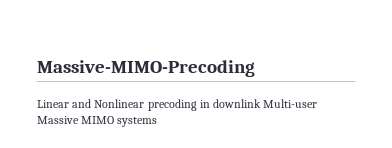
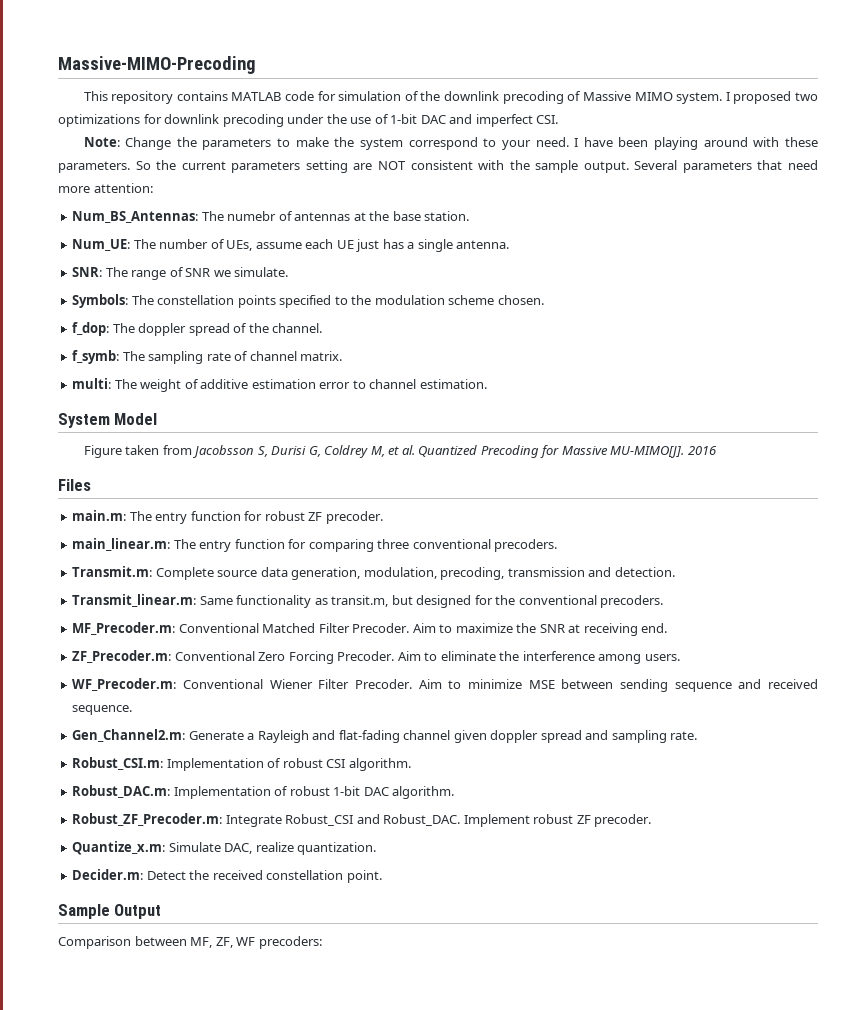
[37,99,318,111] [37,116,158,127] Linear and Nonlinear precoding in downlink Multi-user Massive MIMO systems -> [83,91,818,104] [58,114,559,127] [83,137,818,150] [58,160,818,173] [58,183,153,193] [72,211,470,223] [72,239,510,252] [72,267,289,280] [72,294,544,308] [72,322,323,336] [72,350,343,364] [72,378,487,392] [58,413,158,428] [83,445,717,458] [58,479,91,491] [72,510,383,524] [72,538,558,552] [72,566,675,580] [72,594,664,608] [72,622,668,636] [72,650,680,664] [72,678,818,692] [72,705,133,715] [72,729,698,743] [72,757,411,771] [72,785,455,799] [72,813,652,827] [72,841,377,855] [72,869,382,883] [58,904,162,919] [58,936,322,949] This repository contains MATLAB code for simulation of the downlink precoding of Massive MIMO system. I proposed two optimizations for downlink precoding under the use of 1-bit DAC and imperfect CSI. // Note: Change the parameters to make the system correspond to your need. I have been playing around with these parameters. So the current parameters setting are NOT consistent with the sample output. Several parameters that need more attention: // Num_BS_Antennas: The numebr of antennas at the base station. // Num_UE: The number of UEs, assume each UE just has a single antenna. // SNR: The range of SNR we simulate. // Symbols: The constellation points specified to the modulation scheme chosen. // f_dop: The doppler spread of the channel. // f_symb: The sampling rate of channel matrix. // multi: The weight of additive estimation error to channel estimation. // System Model // Figure taken from Jacobsson S, Durisi G, Coldrey M, et al. Quantized Precoding for Massive MU-MIMO[J]. 2016 // Files // main.m: The entry function for robust ZF precoder. // main_linear.m: The entry function for comparing three conventional precoders. // Transmit.m: Complete source data generation, modulation, precoding, transmission and detection. // Transmit_linear.m: Same functionality as transit.m, but designed for the conventional precoders. // MF_Precoder.m: Conventional Matched Filter Precoder. Aim to maximize the SNR at receiving end. // ZF_Precoder.m: Conventional Zero Forcing Precoder. Aim to eliminate the interference among users. // WF_Precoder.m: Conventional Wiener Filter Precoder. Aim to minimize MSE between sending sequence and received sequence. // Gen_Channel2.m: Generate a Rayleigh and flat-fading channel given doppler spread and sampling rate. // Robust_CSI.m: Implementation of robust CSI algorithm. // Robust_DAC.m: Implementation of robust 1-bit DAC algorithm. // Robust_ZF_Precoder.m: Integrate Robust_CSI and Robust_DAC. Implement robust ZF precoder. // Quantize_x.m: Simulate DAC, realize quantization. // Decider.m: Detect the received constellation point. // Sample Output // Comparison between MF, ZF, WF precoders:

